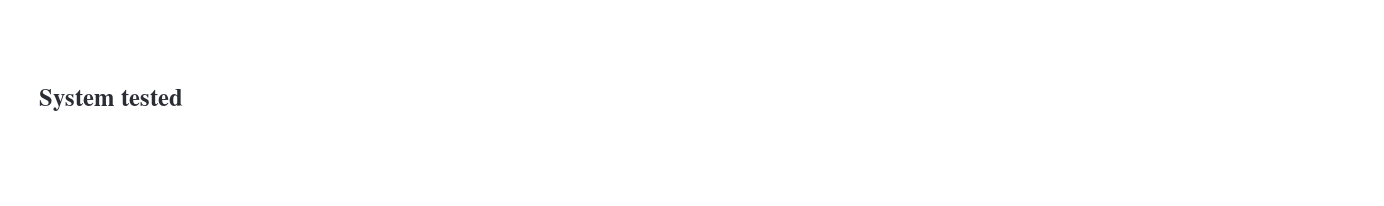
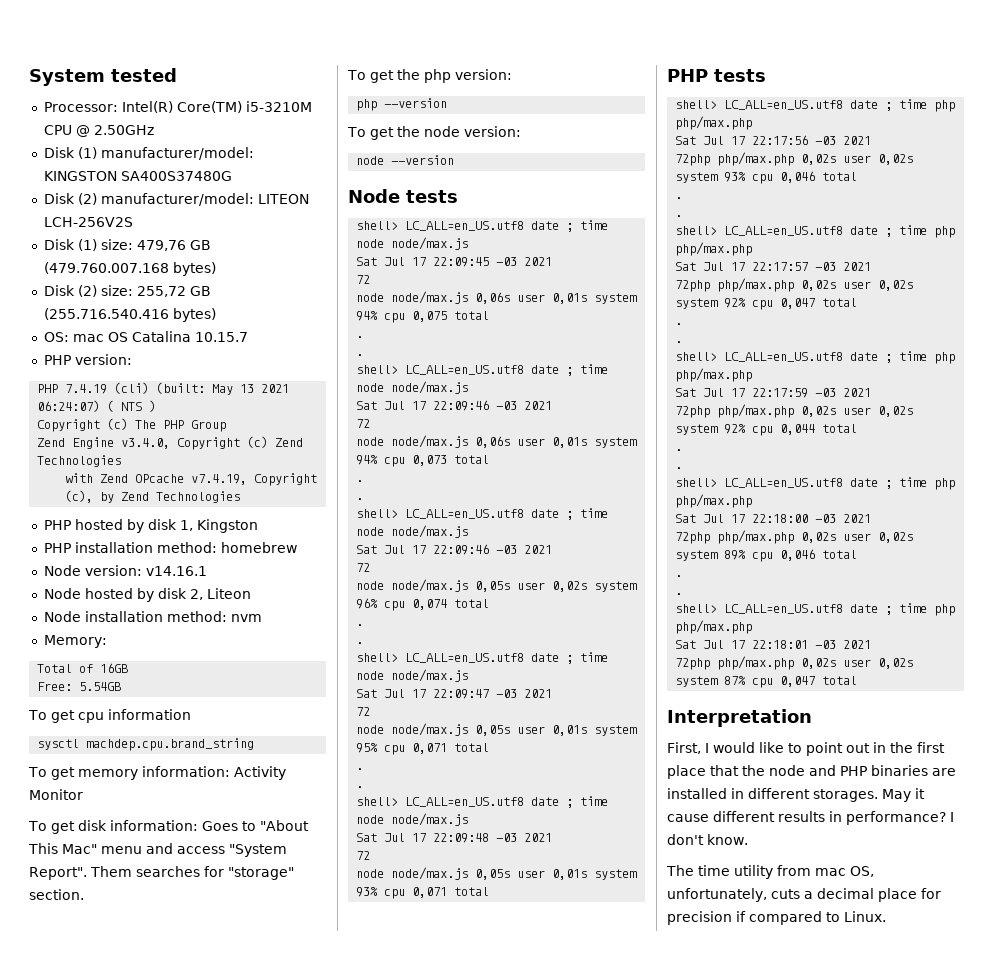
(183, 97) none -> [43,101,312,113] [43,125,154,137] [43,147,254,160] [43,171,232,181] [43,193,309,206] [43,217,133,227] [43,239,211,251] [43,262,216,276] [43,285,211,297] [43,308,216,322] [43,331,248,342] [43,354,132,365] [37,382,290,395] [37,400,157,412] [37,418,227,432] [37,436,304,450] [37,455,122,467] [65,473,318,486] [65,490,241,503] [43,519,258,533] [43,542,297,553] [43,565,207,576] [43,588,251,602] [43,611,262,622] [43,635,107,648] [37,663,129,673] [37,682,122,691] [28,709,191,723] [37,738,255,751] [28,766,286,780] [29,789,83,800] [28,820,309,834] [28,843,287,857] [29,866,294,880] [29,889,84,900] [347,69,512,83] [356,98,448,111] [347,126,521,140] [356,155,455,165] [348,189,458,203] [356,220,609,232] [356,237,469,250] [356,257,553,267] [356,275,371,284] [356,291,638,304] [356,311,490,323] [356,336,364,338] [356,354,364,356] [356,364,609,376] [356,381,469,394] [356,400,553,411] [356,419,371,428] [356,435,638,448] [356,455,490,467] [356,480,364,482] [356,498,364,500] [356,508,609,520] [356,525,469,538] [356,544,553,555] [356,563,371,572] [356,579,638,592] [356,598,490,611] [356,624,364,626] [356,642,364,644] [356,652,609,664] [356,669,469,682] [356,689,553,699] [356,707,371,716] [356,723,638,736] [356,743,490,755] [356,768,364,770] [356,786,364,788] [356,796,609,808] [356,813,469,826] [356,833,553,843] [356,851,371,860] [356,867,638,880] [356,887,490,899] [667,69,766,82] [675,99,956,112] [675,116,753,130] [675,135,872,145] [675,152,914,166] [675,171,858,184] [675,197,683,199] [675,215,683,217] [675,225,956,238] [675,242,753,256] [675,262,872,271] [675,278,914,292] [675,298,858,310] [675,323,683,325] [675,341,683,343] [675,351,956,364] [675,368,753,382] [675,388,872,398] [675,404,914,418] [675,424,858,436] [675,449,683,451] [675,467,683,469] [675,477,956,490] [675,494,753,508] [675,514,872,523] [675,530,914,544] [675,549,858,562] [675,575,683,577] [675,593,683,595] [675,603,956,616] [675,620,753,634] [675,640,872,649] [675,656,914,670] [675,676,858,688] [667,709,812,727] [667,742,945,756] [667,765,956,779] [667,788,925,802] [667,811,954,825] [667,834,748,845] [666,865,874,879] [667,888,941,902] [667,911,886,925] // Processor: Intel(R) Core(TM) i5-3210M CPU @ 2.50GHz // Disk (1) manufacturer/model: KINGSTON SA400S37480G // Disk (2) manufacturer/model: LITEON LCH-256V2S // Disk (1) size: 479,76 GB (479.760.007.168 bytes) // Disk (2) size: 255,72 GB (255.716.540.416 bytes) // OS: mac OS Catalina 10.15.7 // PHP version: // PHP 7.4.19 (cli) (built: May 13 2021 06:24:07) ( NTS ) // Copyright (c) The PHP Group // Zend Engine v3.4.0, Copyright (c) Zend Technologies // with Zend OPcache v7.4.19, Copyright (c), by Zend Technologies // PHP hosted by disk 1, Kingston // PHP installation method: homebrew // Node version: v14.16.1 // Node hosted by disk 2, Liteon // Node installation method: nvm // Memory: // Total of 16GB // Free: 5.54GB // To get cpu information // sysctl machdep.cpu.brand_string // To get memory information: Activity Monitor // To get disk information: Goes to "About This Mac" menu and access "System Report". Them searches for "storage" section. // To get the php version: // php --version // To get the node version: // node --version // Node tests // shell> LC_ALL=en_US.utf8 date ; time node node/max.js // Sat Jul 17 22:09:45 -03 2021 // 72 // node node/max.js 0,06s user 0,01s system 94% cpu 0,075 total // . // . // shell> LC_ALL=en_US.utf8 date ; time node node/max.js // Sat Jul 17 22:09:46 -03 2021 // 72 // node node/max.js 0,06s user 0,01s system 94% cpu 0,073 total // . // . // shell> LC_ALL=en_US.utf8 date ; time node node/max.js // Sat Jul 17 22:09:46 -03 2021 // 72 // node node/max.js 0,05s user 0,02s system 96% cpu 0,074 total // . // . // shell> LC_ALL=en_US.utf8 date ; time node node/max.js // Sat Jul 17 22:09:47 -03 2021 // 72 // node node/max.js 0,05s user 0,01s system 95% cpu 0,071 total // . // . // shell> LC_ALL=en_US.utf8 date ; time node node/max.js // Sat Jul 17 22:09:48 -03 2021 // 72 // node node/max.js 0,05s user 0,01s system 93% cpu 0,071 total // PHP tests // shell> LC_ALL=en_US.utf8 date ; time php php/max.php // Sat Jul 17 22:17:56 -03 2021 // 72php php/max.php 0,02s user 0,02s system 93% cpu 0,046 total // . // . // shell> LC_ALL=en_US.utf8 date ; time php php/max.php // Sat Jul 17 22:17:57 -03 2021 // 72php php/max.php 0,02s user 0,02s system 92% cpu 0,047 total // . // . // shell> LC_ALL=en_US.utf8 date ; time php php/max.php // Sat Jul 17 22:17:59 -03 2021 // 72php php/max.php 0,02s user 0,02s system 92% cpu 0,044 total // . // . // shell> LC_ALL=en_US.utf8 date ; time php php/max.php // Sat Jul 17 22:18:00 -03 2021 // 72php php/max.php 0,02s user 0,02s system 89% cpu 0,046 total // . // . // shell> LC_ALL=en_US.utf8 date ; time php php/max.php // Sat Jul 17 22:18:01 -03 2021 // 72php php/max.php 0,02s user 0,02s system 87% cpu 0,047 total // Interpretation // First, I would like to point out in the first place that the node and PHP binaries are installed in different storages. May it cause different results in performance? I don't know. // The time utility from mac OS, unfortunately, cuts a decimal place for precision if compared to Linux.

